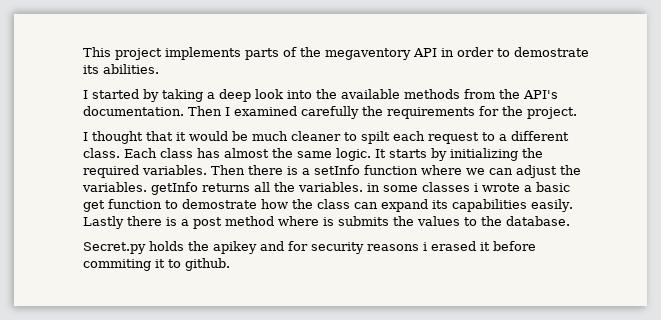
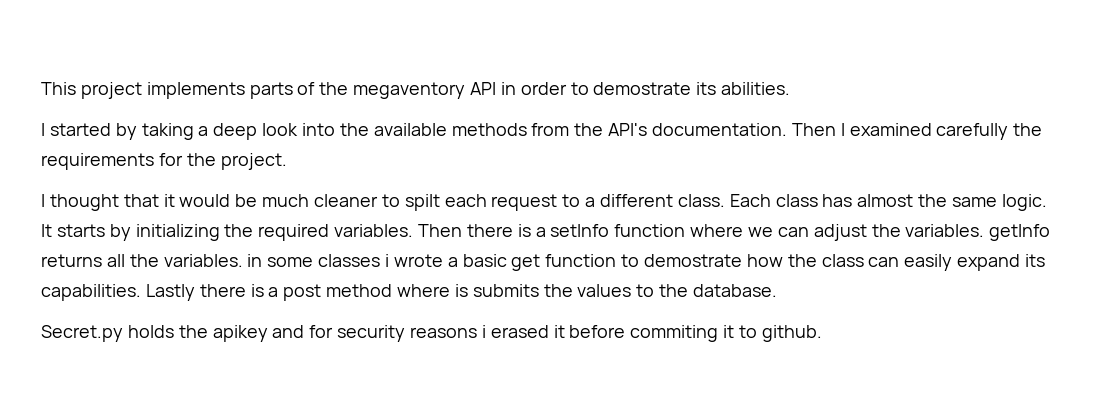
(378, 205) none -> [904,254,953,271] easily
[452,199,573,212] capabilities easily. -> [41,284,141,301] capabilities.

